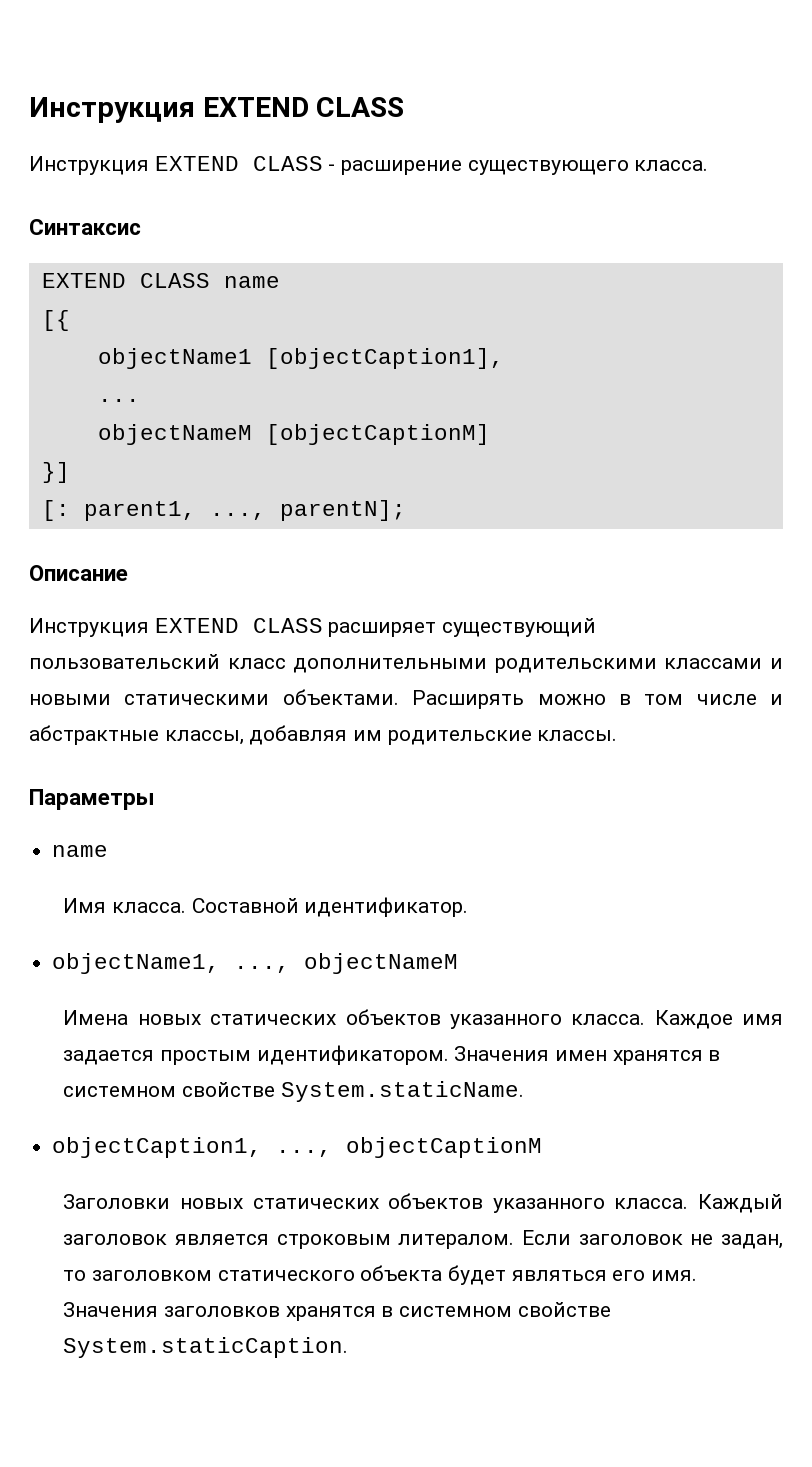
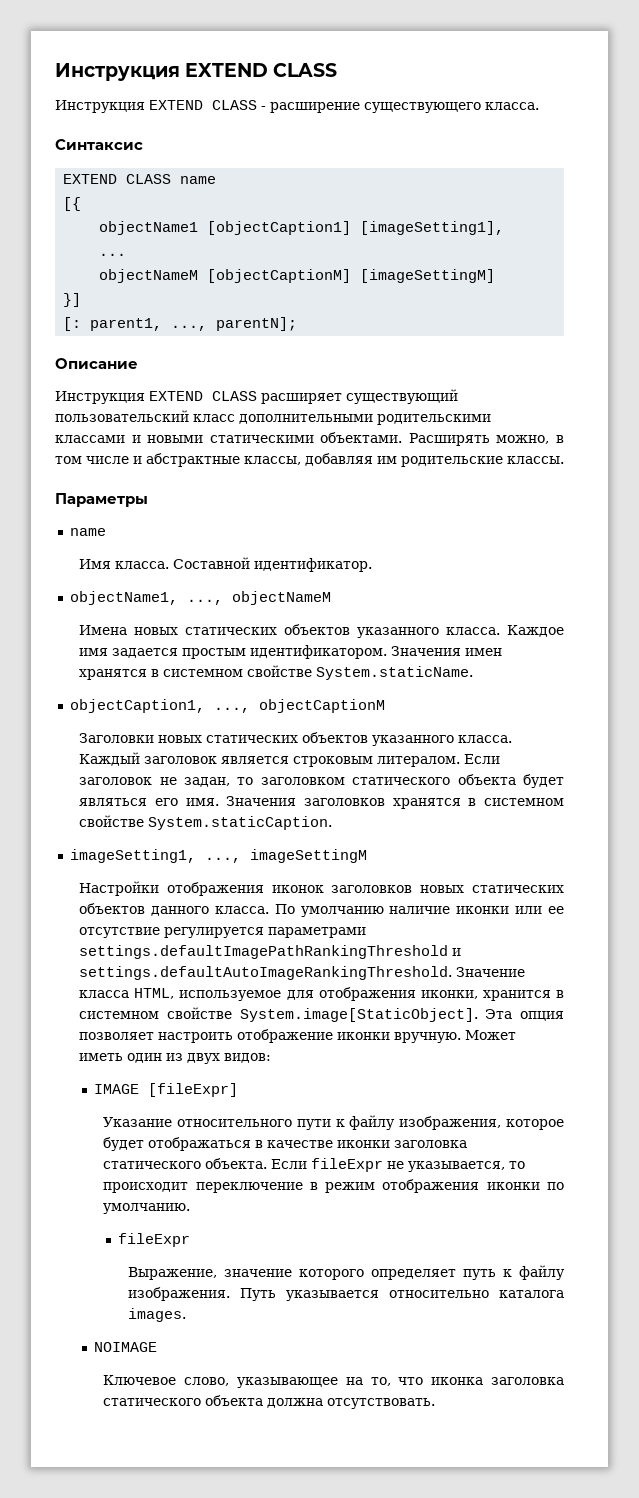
[265,348,504,369] [objectCaption1], -> [207,221,505,235] [objectCaption1] [imageSetting1],
(490, 434) none -> [360,269,496,283] [imageSettingM]
[537,694,606,705] можно -> [496,435,550,444] можно,
(349, 1347) none -> [69,849,367,863] [79,881,564,896] [79,903,564,917] [79,927,367,938] [79,945,462,959] [79,966,526,980] [79,987,565,1001] [79,1007,564,1022] [79,1029,517,1043] [79,1053,272,1064] [94,1083,239,1097] [103,1115,564,1130] [103,1137,468,1151] [103,1158,526,1172] [103,1179,564,1193] [103,1203,191,1214] [118,1233,191,1247] [127,1265,565,1280] [127,1287,564,1301] [127,1308,186,1322] [94,1342,158,1352] [103,1375,564,1388] [103,1395,436,1409] // imageSetting1, ..., imageSettingM // Настройки отображения иконок заголовков новых статических объектов данного класса. По умолчанию наличие иконки или ее отсутствие регулируется параметрами settings.defaultImagePathRankingThreshold и settings.defaultAutoImageRankingThreshold. Значение класса HTML, используемое для отображения иконки, хранится в системном свойстве System.image[StaticObject]. Эта опция позволяет настроить отображение иконки вручную. Может иметь один из двух видов: // IMAGE [fileExpr] // Указание относительного пути к файлу изображения, которое будет отображаться в качестве иконки заголовка статического объекта. Если fileExpr не указывается, то происходит переключение в режим отображения иконки по умолчанию. // fileExpr // Выражение, значение которого определяет путь к файлу изображения. Путь указывается относительно каталога images. // NOIMAGE // Ключевое слово, указывающее на то, что иконка заголовка статического объекта должна отсутствовать.

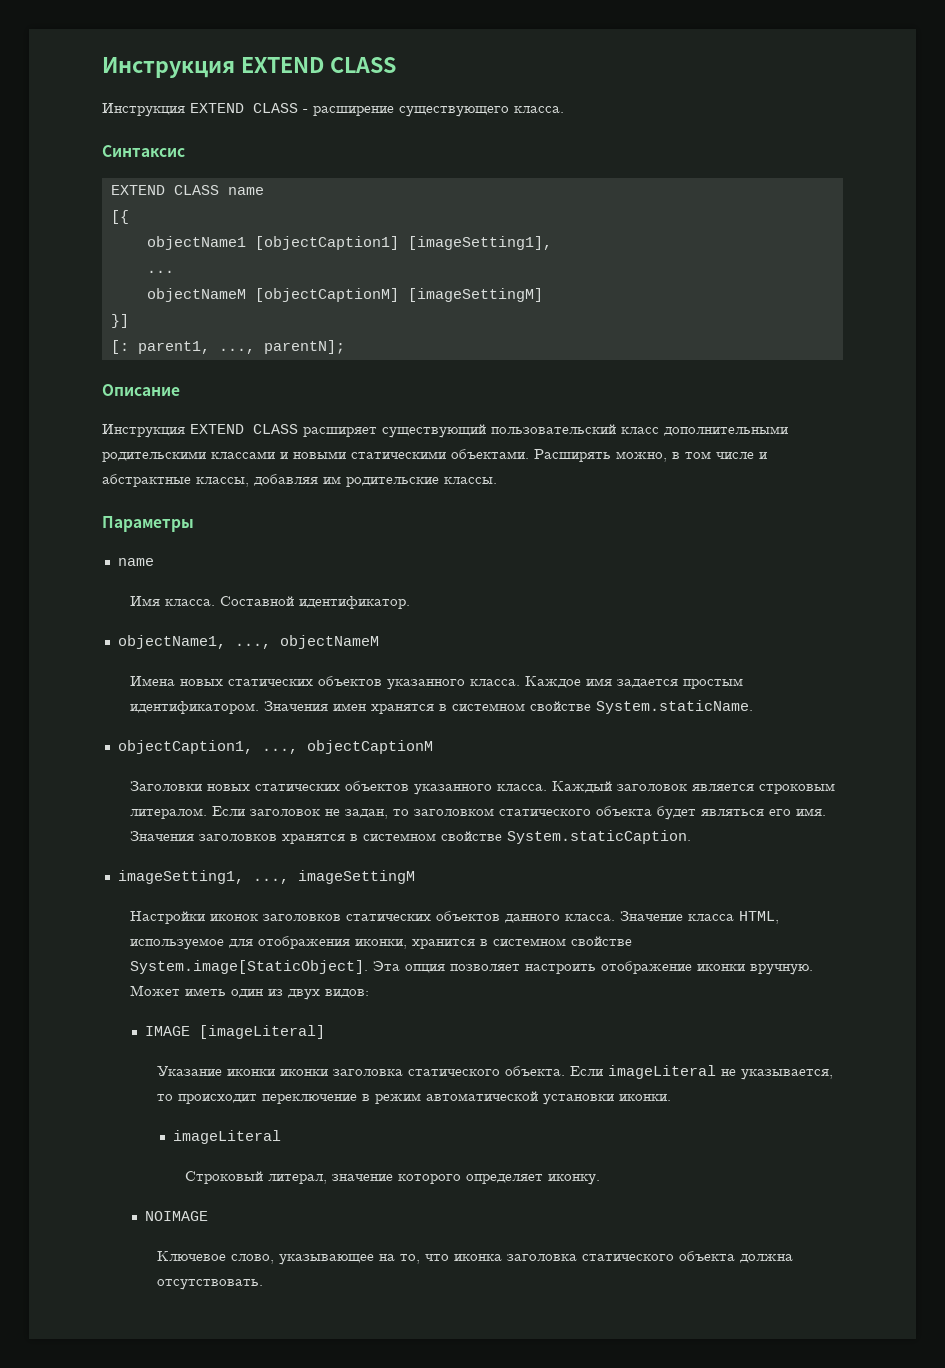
[166,882,264,896] отображения -> (205, 917) none
[420,885,465,893] новых -> (341, 917) none
[274,904,564,917] [79,927,367,938] [79,945,462,959] [79,966,453,980] По умолчанию наличие иконки или ее отсутствие регулируется параметрами settings.defaultImagePathRankingThreshold и settings.defaultAutoImageRankingThreshold. -> (615, 917) none
[148,1083,239,1097] [fileExpr] -> [199,1025,326,1039] [imageLiteral]
[177,1115,564,1130] [103,1137,334,1151] относительного пути к файлу изображения, которое будет отображаться в качестве -> [227,1069,276,1076] иконки
[311,1158,384,1172] fileExpr -> [608,1065,717,1079] imageLiteral
[382,1179,564,1193] [103,1203,191,1214] [118,1233,191,1247] [127,1265,565,1280] [127,1287,564,1301] [127,1308,186,1322] отображения иконки по умолчанию. // fileExpr // Выражение, значение которого определяет путь к файлу изображения. Путь указывается относительно каталога images. -> [426,1091,672,1105] [172,1130,281,1144] [184,1171,600,1185] автоматической установки иконки. // imageLiteral // Строковый литерал, значение которого определяет иконку.

